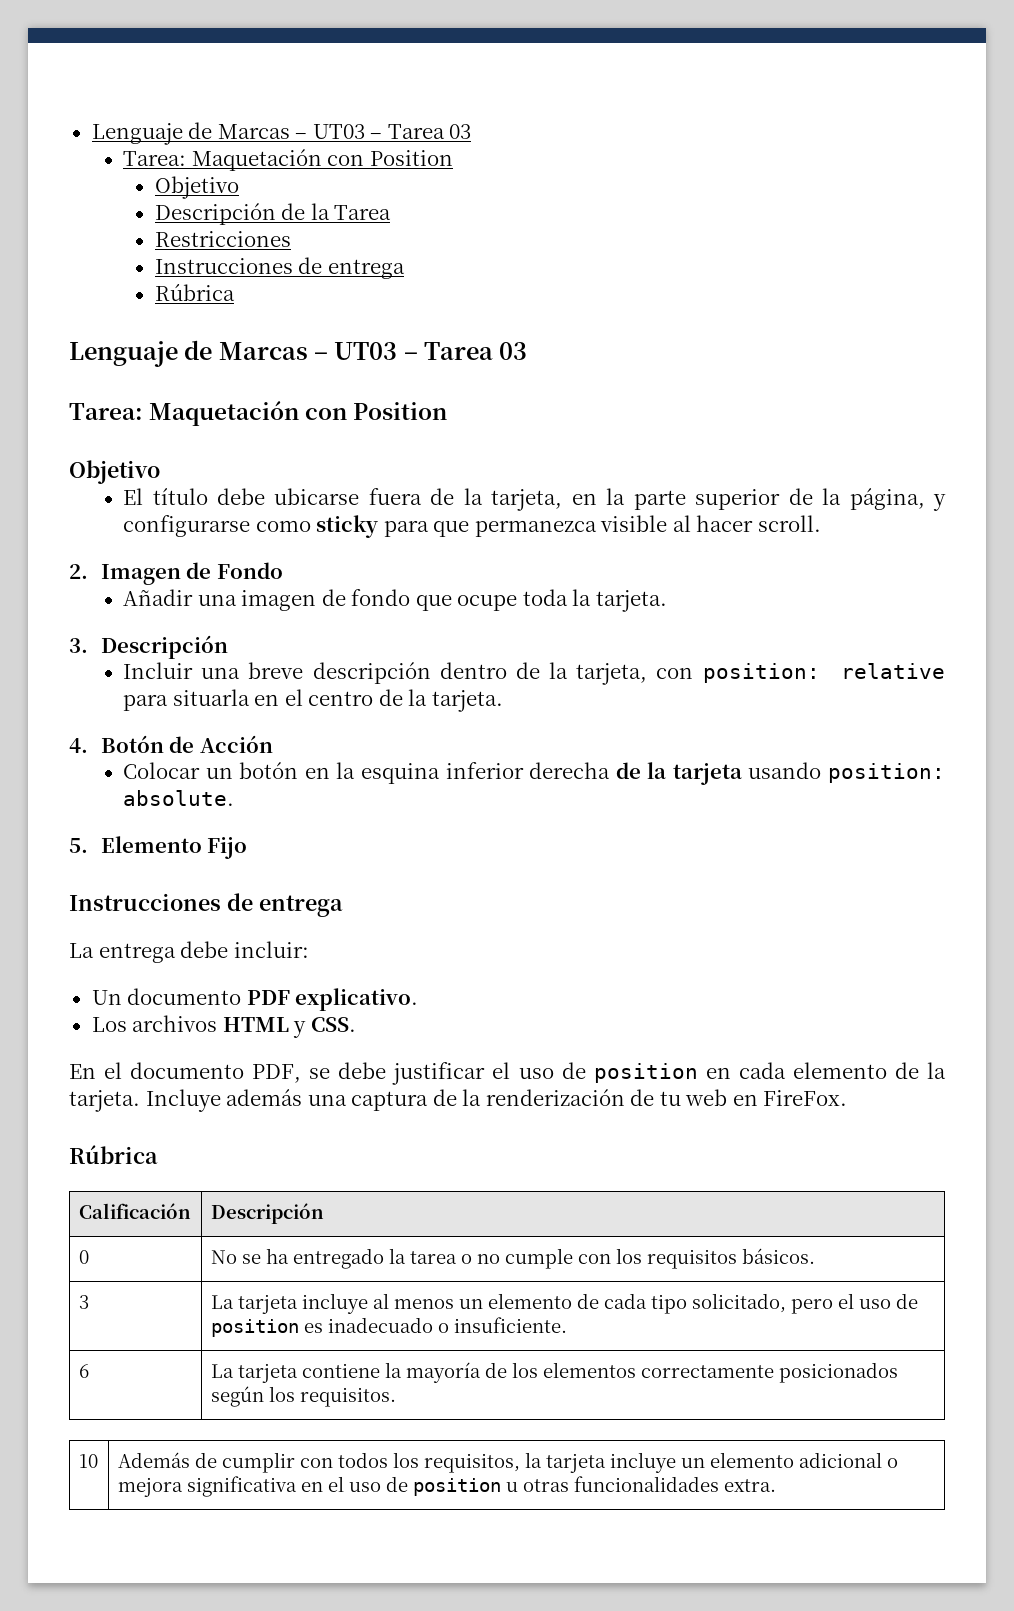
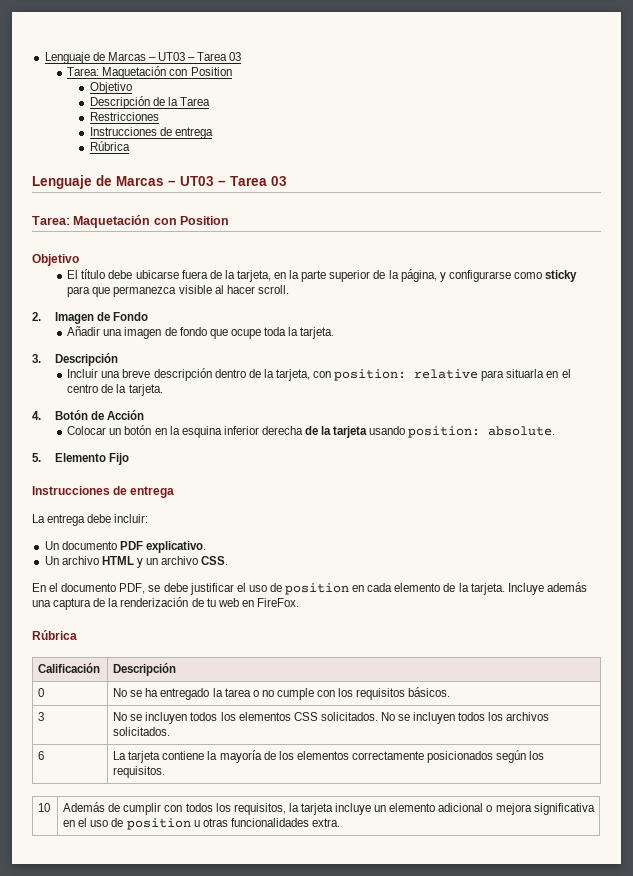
[91,1015,307,1038] Los archivos HTML y -> [44,556,199,568] Un archivo HTML y un archivo
[210,1293,918,1314] [210,1317,567,1337] La tarjeta incluye al menos un elemento de cada tipo solicitado, pero el uso de position es inadecuado o insuficiente. -> [113,712,550,724] [113,727,171,736] No se incluyen todos los elementos CSS solicitados. No se incluyen todos los archivos solicitados.

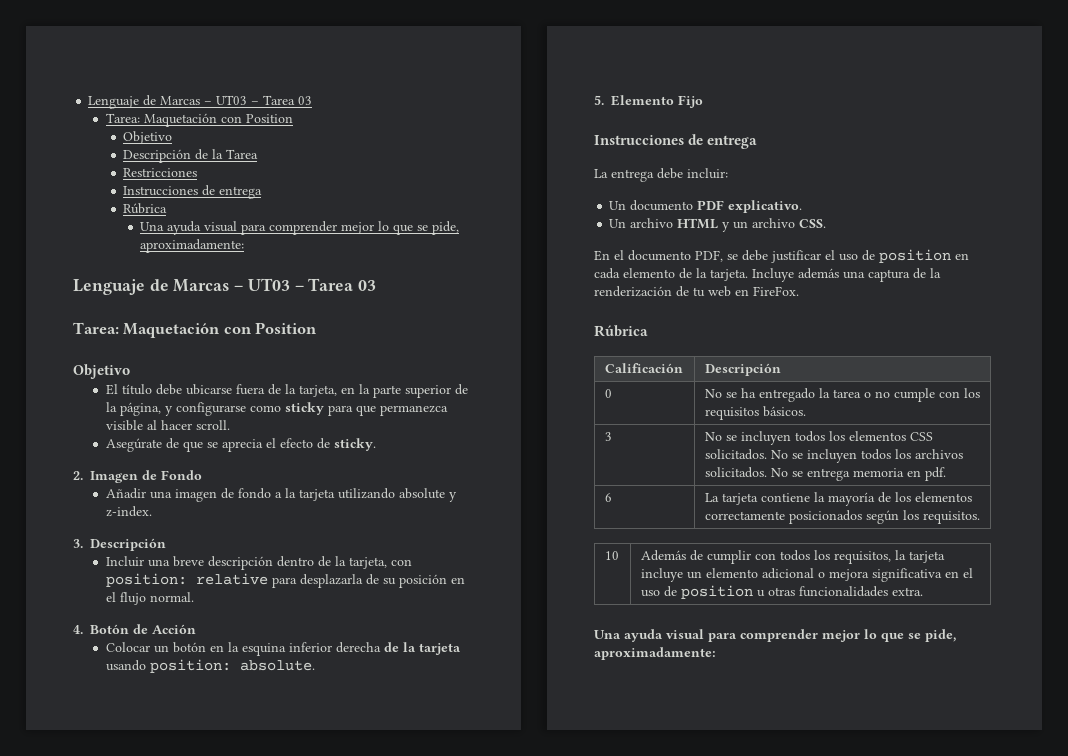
(130, 146) none -> [140,221,460,235] [140,239,245,253] // Una ayuda visual para comprender mejor lo que se pide, aproximadamente:
(289, 289) none -> [105,438,376,452] // Asegúrate de que se aprecia el efecto de sticky.
[209,327,335,339] que ocupe toda la tarjeta. -> [274,488,457,502] [105,506,152,517] a la tarjeta utilizando absolute y z-index.
[506,369,571,378] [67,384,163,396] situarla en el centro de la tarjeta. -> [299,574,465,588] [105,592,194,605] desplazarla de su posición en el flujo normal.
(171, 731) none -> [770,467,946,481] No se entrega memoria en pdf.
(340, 822) none -> [594,629,956,642] [594,647,716,660] // Una ayuda visual para comprender mejor lo que se pide, aproximadamente:

